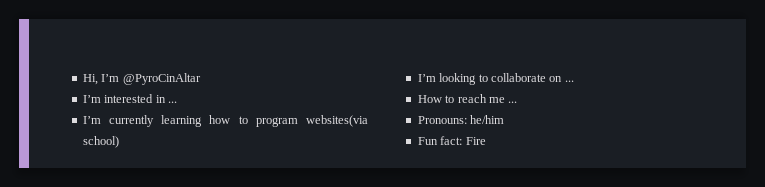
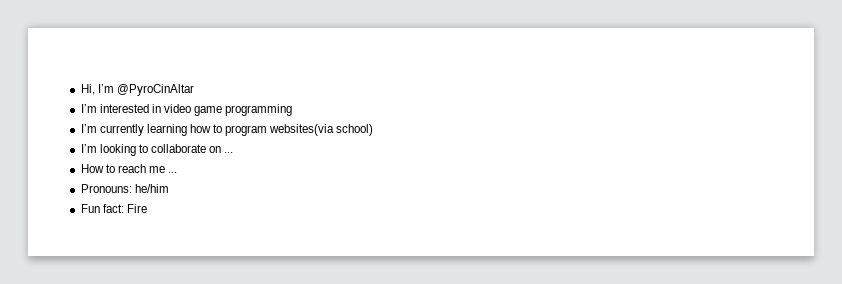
[167,101,177,103] ... -> [163,104,293,116] video game programming

